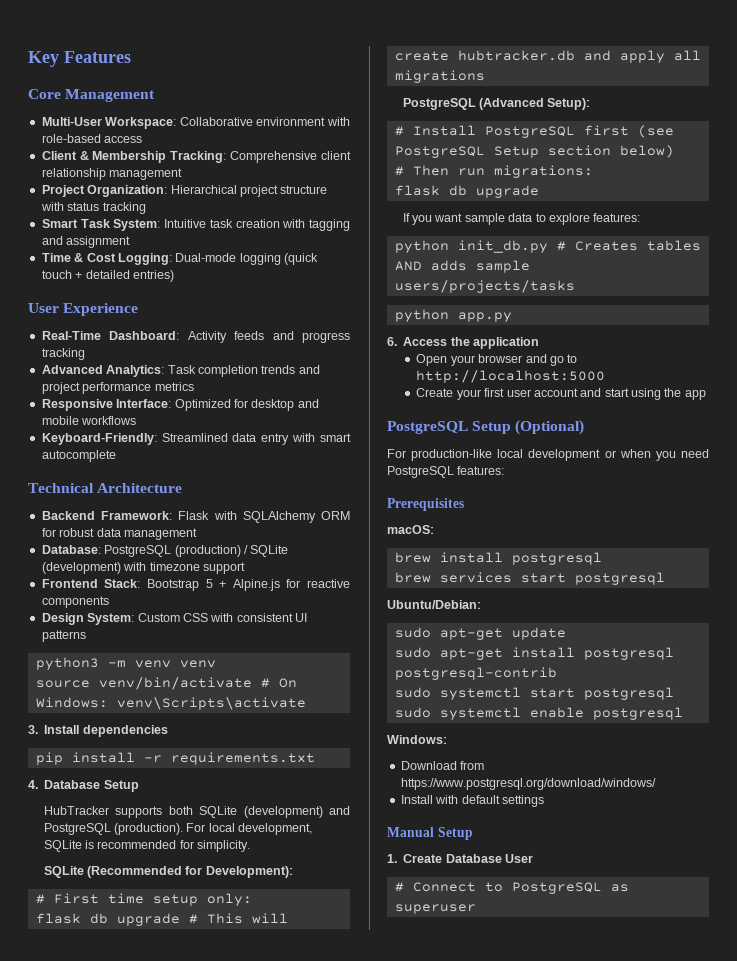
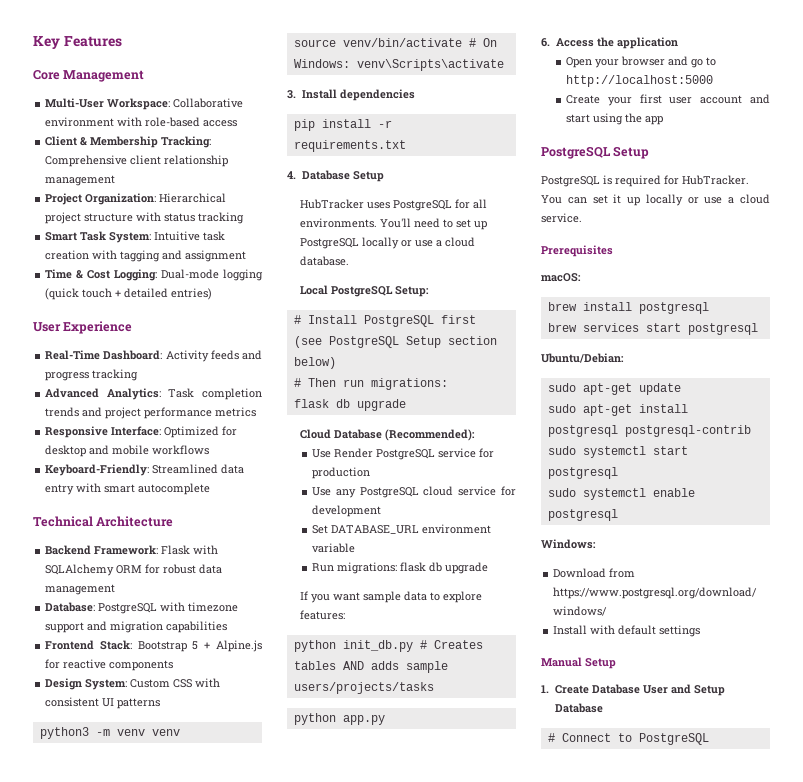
[174,545,289,557] [41,562,121,574] (production) / SQLite (development) -> (158, 608) none
(245, 568) none -> [87,621,228,633] and migration capabilities
[115,806,351,818] [43,823,313,835] [43,840,251,852] [43,866,293,878] [35,893,252,906] [35,913,288,926] [394,50,701,63] [394,70,485,83] [402,98,591,110] supports both SQLite (development) and PostgreSQL (production). For local development, SQLite is recommended for simplicity. // SQLite (Recommended for Development): // # First time setup only: // flask db upgrade # This will create hubtracker.db and apply all migrations // PostgreSQL (Advanced Setup): -> [366,199,487,211] [299,218,487,230] [299,237,475,249] [299,256,349,266] [299,285,429,297] uses PostgreSQL for all environments. You'll need to set up PostgreSQL locally or use a cloud database. // Local PostgreSQL Setup:
(539, 191) none -> [299,429,475,441] [312,448,495,460] [312,467,371,479] [312,486,516,498] [312,505,382,517] [312,524,492,534] [312,543,356,553] [312,562,489,574] // Cloud Database (Recommended): // Use Render PostgreSQL service for production // Use any PostgreSQL cloud service for development // Set DATABASE_URL environment variable // Run migrations: flask db upgrade
[515,420,585,435] [387,449,709,461] [387,466,505,478] (Optional) // For production-like local development or when you need PostgreSQL features: -> [541,175,749,187] [541,194,770,206] [541,213,582,223] // PostgreSQL is required for HubTracker. You can set it up locally or use a cloud service.
(533, 858) none -> [670,684,725,696] [554,703,603,713] and Setup Database
[610,884,629,892] [394,904,476,914] as superuser -> (709, 739) none

